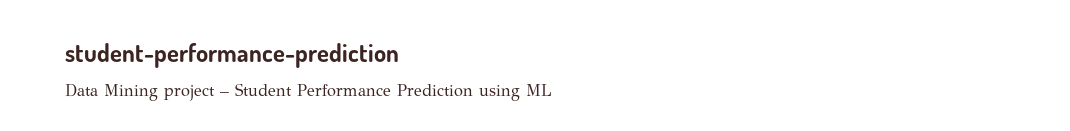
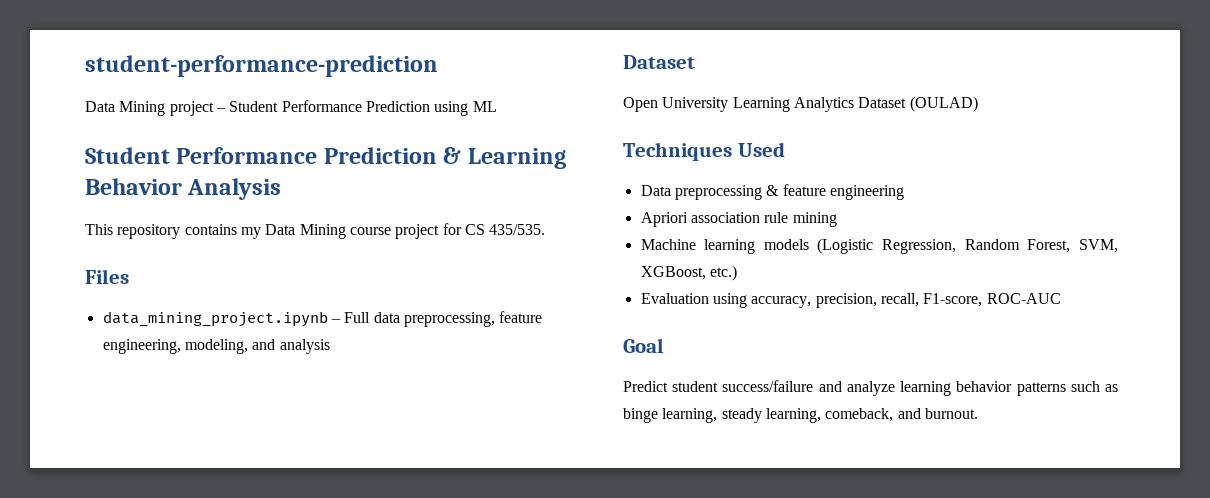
(552, 90) none -> [85,147,566,169] [85,178,282,200] [85,223,546,239] [85,269,129,284] [102,311,543,327] [102,339,330,354] [623,55,695,69] [623,96,978,112] [623,142,785,161] [640,184,904,200] [640,212,837,227] [640,238,1118,254] [640,265,737,281] [640,293,1061,308] [623,338,664,353] [623,380,1118,396] [623,408,978,423] // Student Performance Prediction & Learning Behavior Analysis // This repository contains my Data Mining course project for CS 435/535. // Files // data_mining_project.ipynb – Full data preprocessing, feature engineering, modeling, and analysis // Dataset // Open University Learning Analytics Dataset (OULAD) // Techniques Used // Data preprocessing & feature engineering // Apriori association rule mining // Machine learning models (Logistic Regression, Random Forest, SVM, XGBoost, etc.) // Evaluation using accuracy, precision, recall, F1-score, ROC-AUC // Goal // Predict student success/failure and analyze learning behavior patterns such as binge learning, steady learning, comeback, and burnout.

